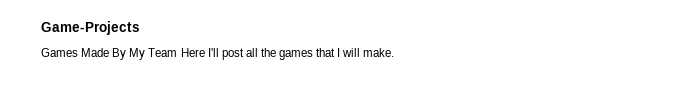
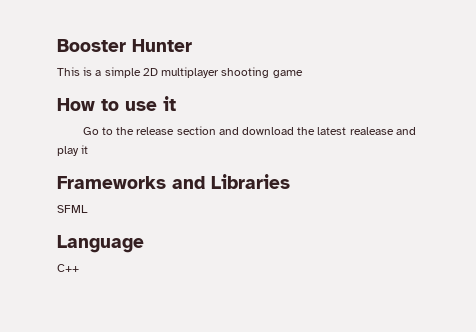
[41,21,140,35] [41,48,395,60] Game-Projects // Games Made By My Team Here I'll post all the games that I will make. -> [57,39,192,52] [57,67,303,78] [57,96,176,111] [82,126,416,135] [57,145,89,156] [57,174,290,189] [57,205,88,213] [57,235,144,253] [57,264,79,272] Booster Hunter // This is a simple 2D multiplayer shooting game // How to use it // Go to the release section and download the latest realease and play it // Frameworks and Libraries // SFML // Language // C++

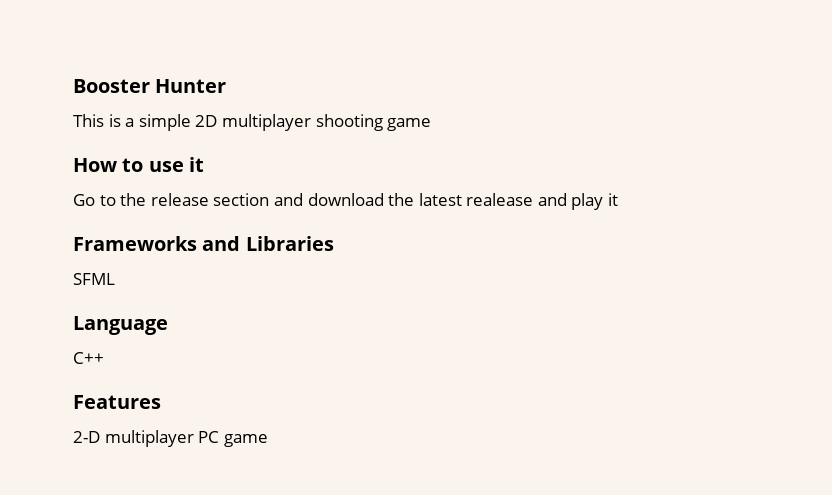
(79, 268) none -> [73,395,161,409] [73,430,268,447] // Features // 2-D multiplayer PC game

